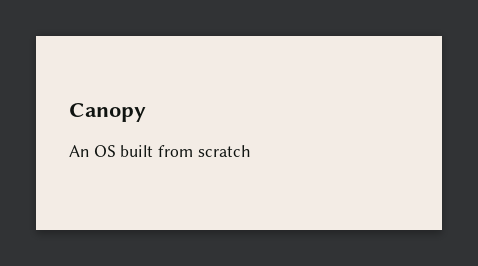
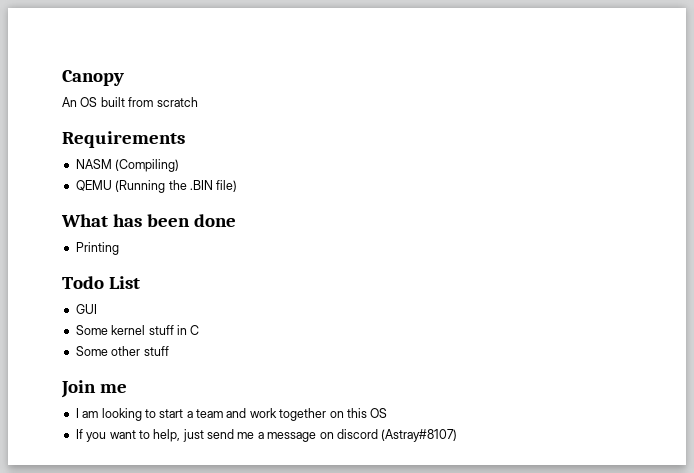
(251, 151) none -> [62,131,185,148] [75,159,180,172] [75,180,238,193] [61,214,237,227] [75,242,119,255] [62,276,141,289] [75,304,97,314] [75,325,200,335] [75,346,169,356] [61,380,128,398] [75,408,388,421] [75,429,458,442] // Requirements // NASM (Compiling) // QEMU (Running the .BIN file) // What has been done // Printing // Todo List // GUI // Some kernel stuff in C // Some other stuff // Join me // I am looking to start a team and work together on this OS // If you want to help, just send me a message on discord (Astray#8107)

